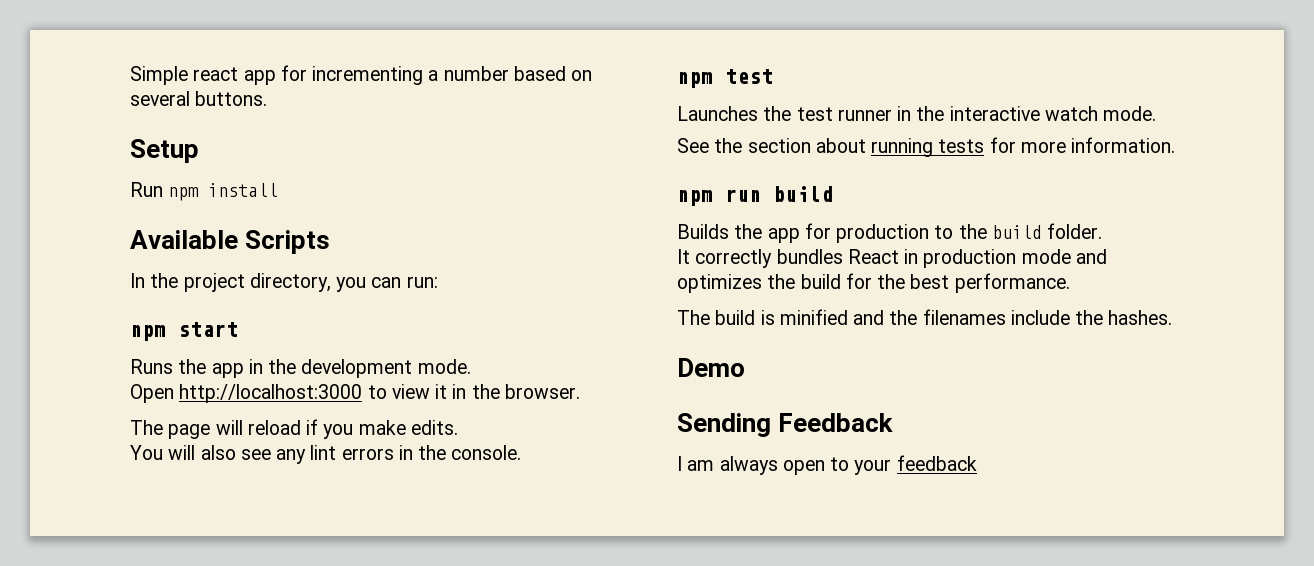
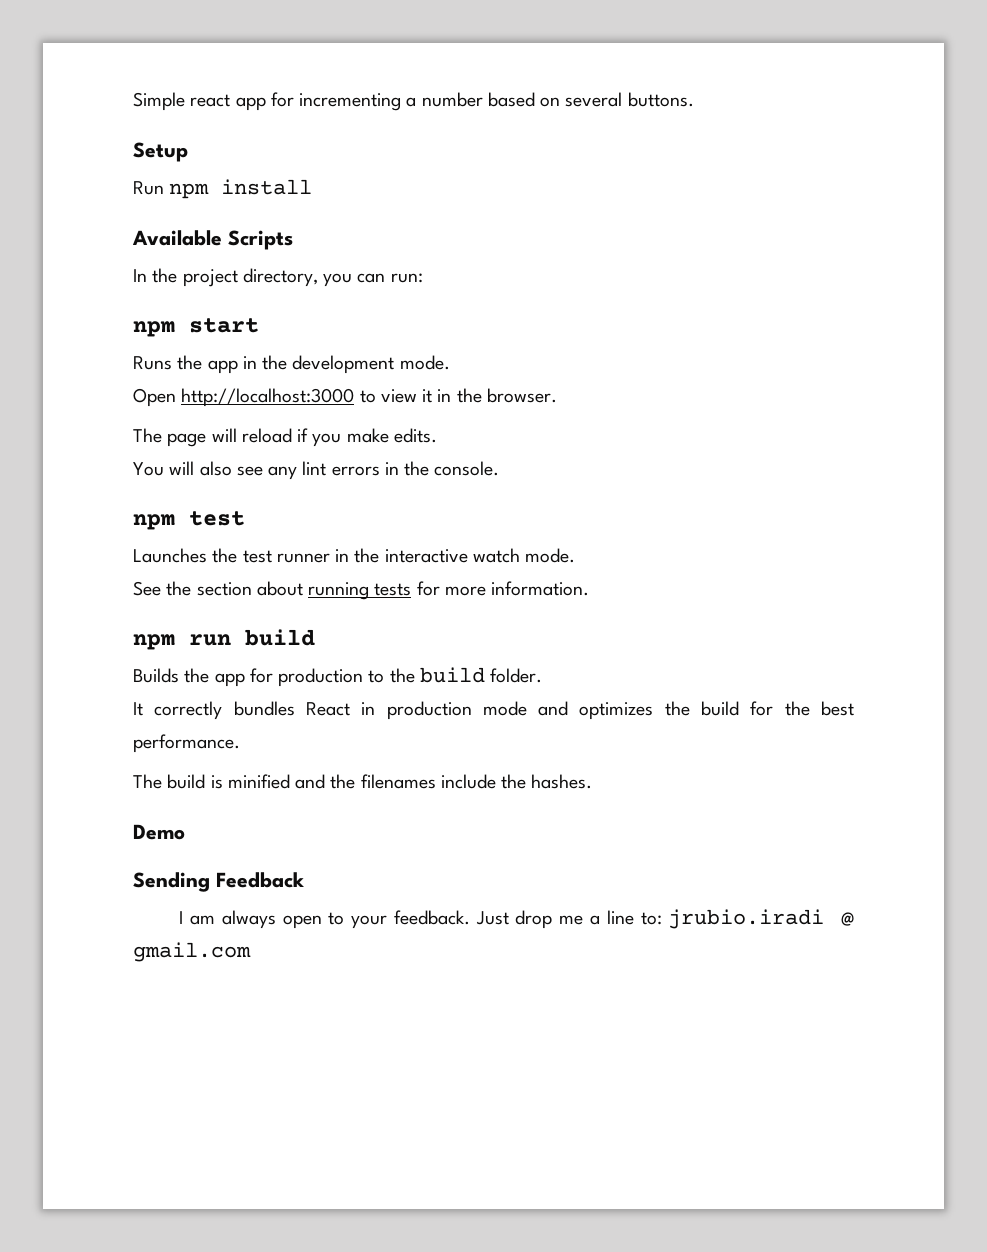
[896,455,977,471] feedback -> [393,909,855,929] [133,942,251,962] feedback. Just drop me a line to: jrubio.iradi @ gmail.com

